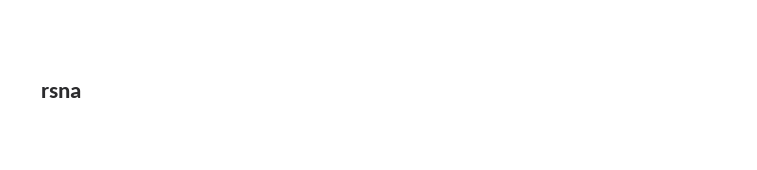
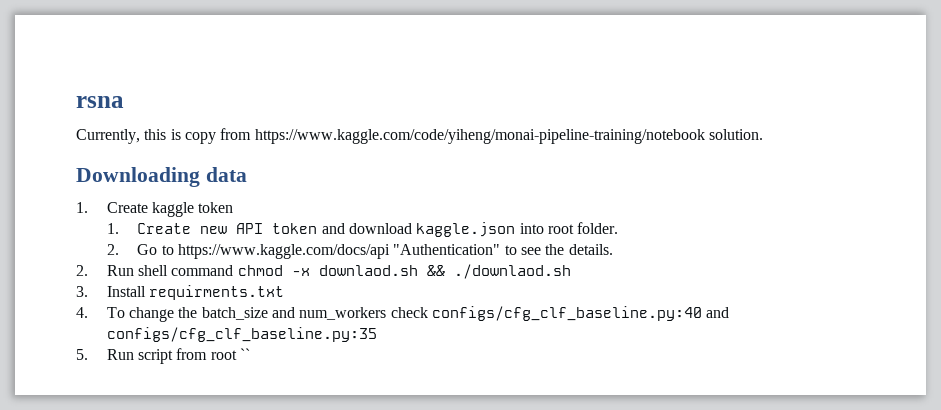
(81, 92) none -> [76,128,763,144] [76,167,247,187] [76,202,234,217] [106,222,619,237] [106,244,613,259] [76,264,571,279] [76,285,284,300] [76,306,730,322] [106,327,377,342] [76,348,250,364] // Currently, this is copy from https://www.kaggle.com/code/yiheng/monai-pipeline-training/notebook solution. // Downloading data // 1. Create kaggle token // 1. Create new API token and download kaggle.json into root folder. // 2. Go to https://www.kaggle.com/docs/api "Authentication" to see the details. // 2. Run shell command chmod -x downlaod.sh && ./downlaod.sh // 3. Install requirments.txt // 4. To change the batch_size and num_workers check configs/cfg_clf_baseline.py:40 and configs/cfg_clf_baseline.py:35 // 5. Run script from root ``

